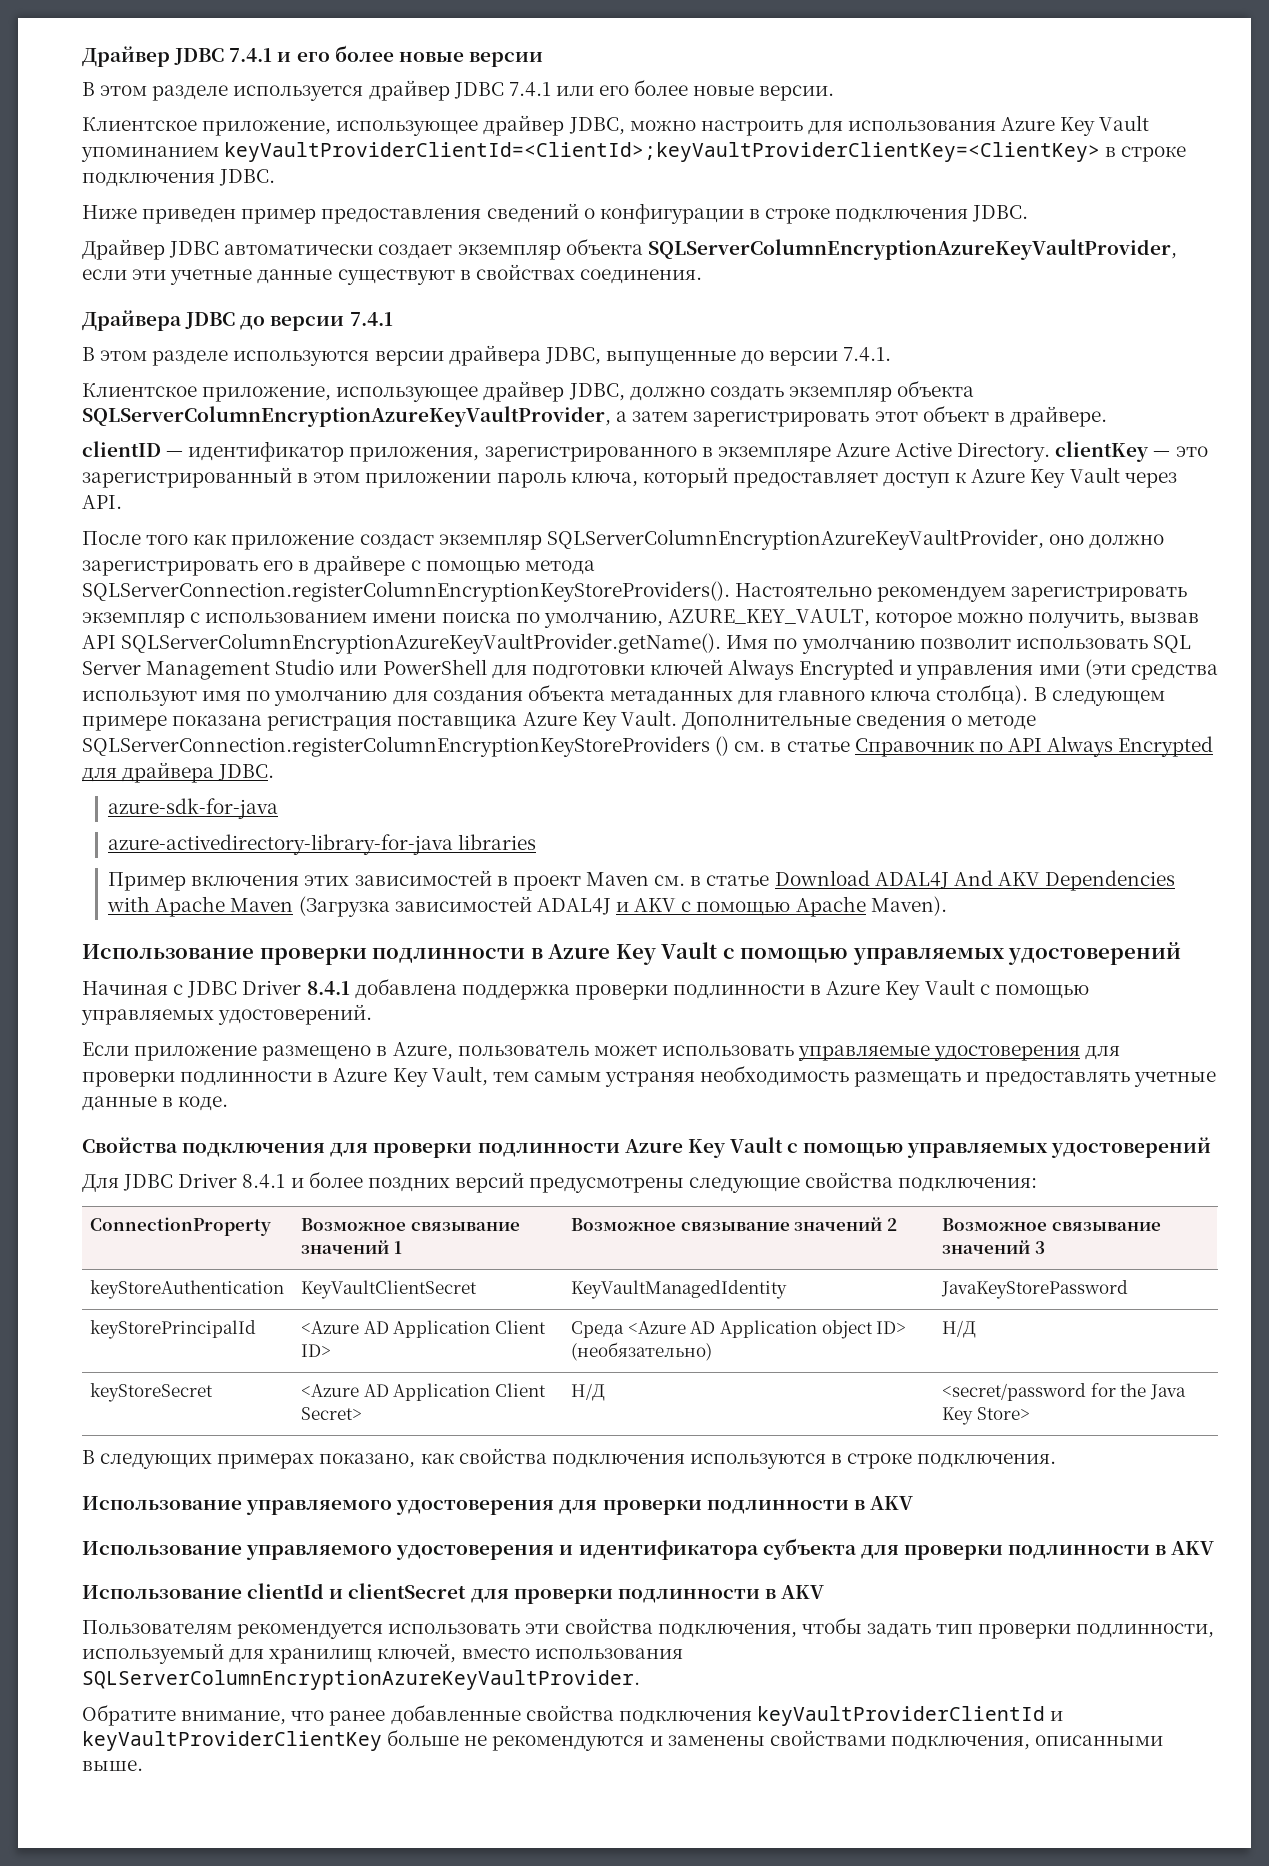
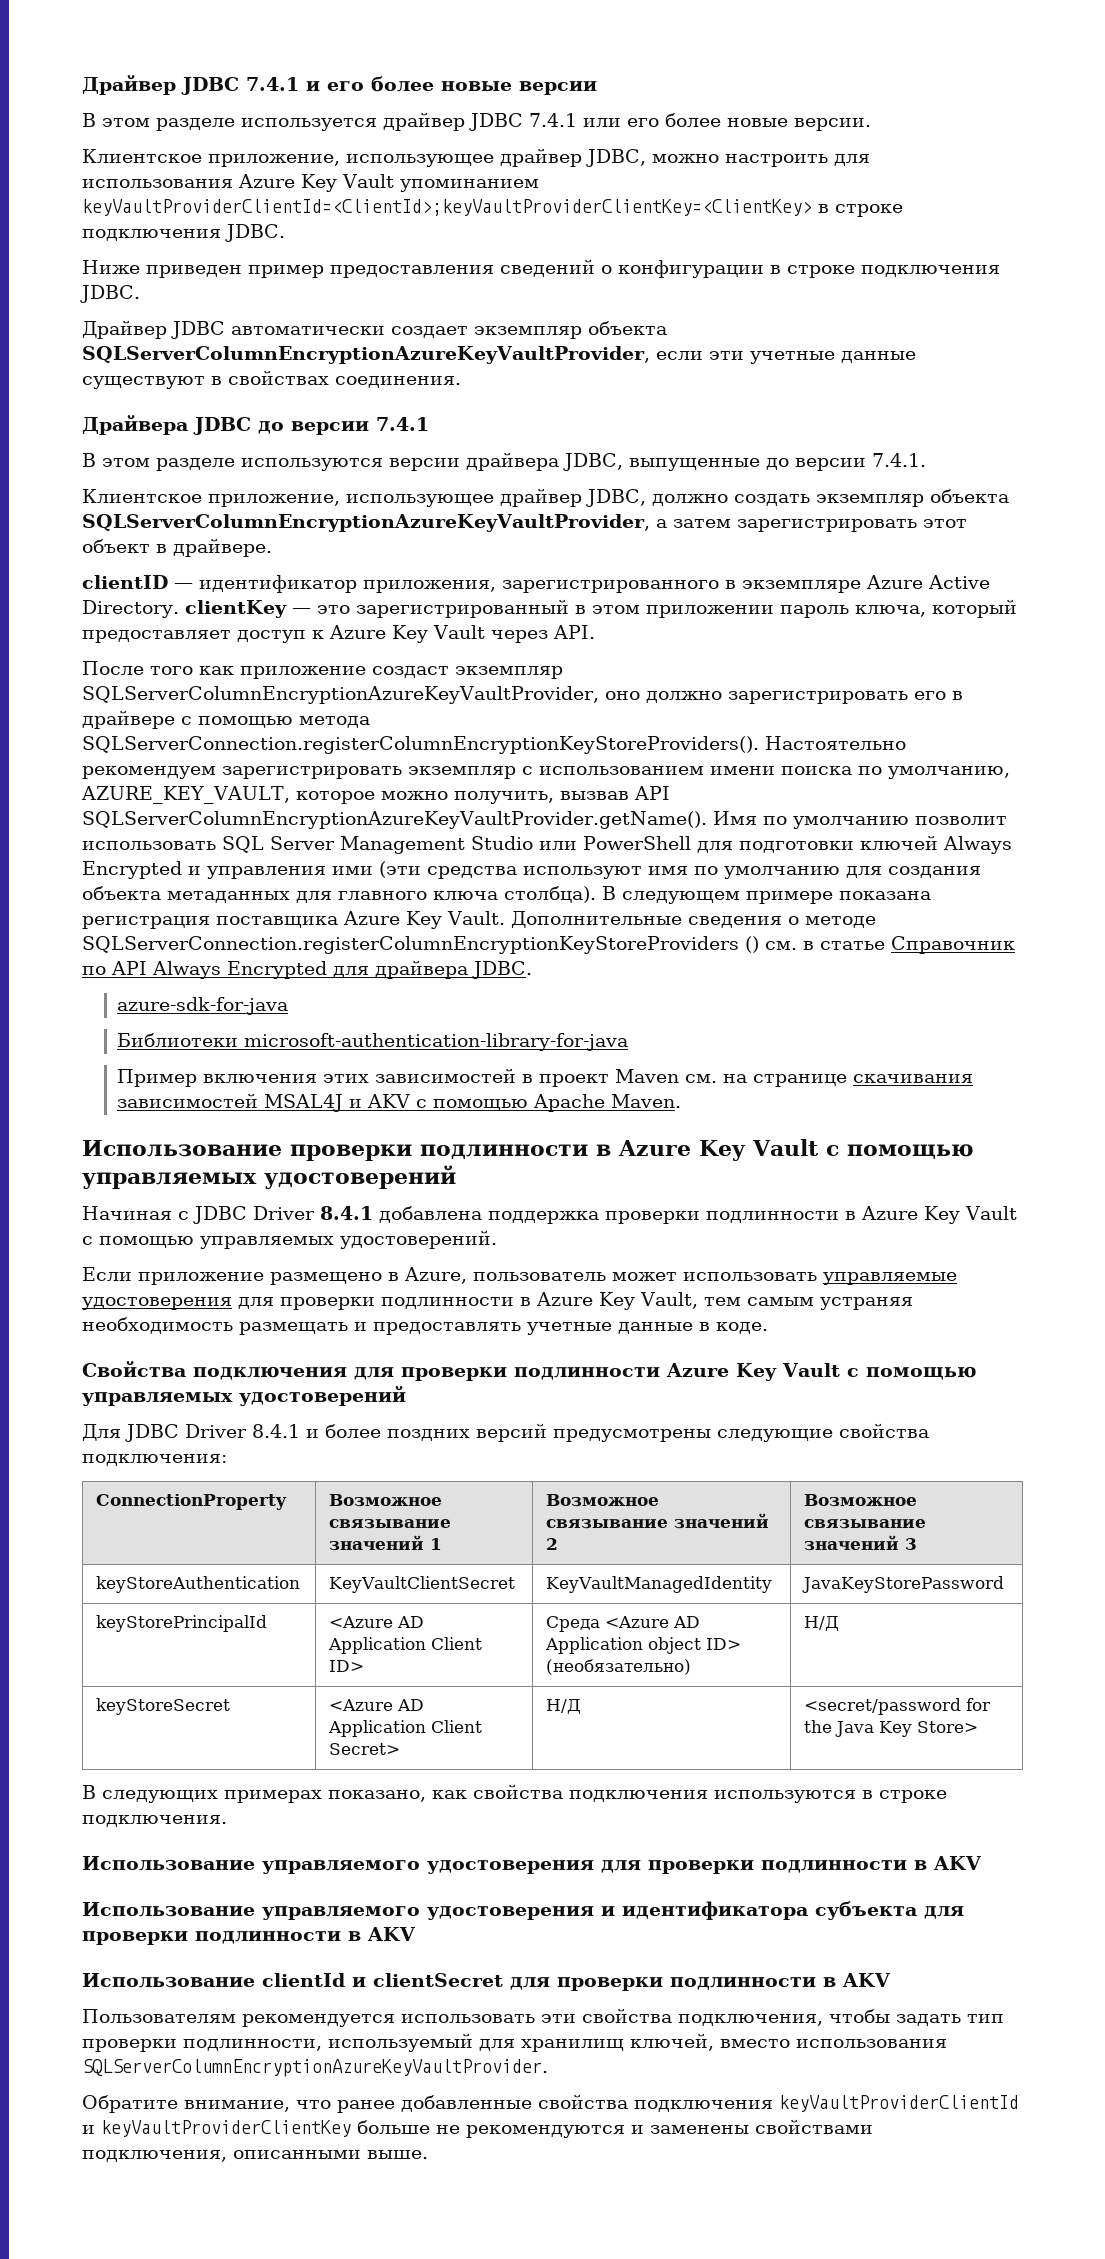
[108,834,537,855] azure-activedirectory-library-for-java libraries -> [117,1033,629,1051] Библиотеки microsoft-authentication-library-for-java
[690,870,1176,891] [107,896,611,917] в статье Download ADAL4J And AKV Dependencies with Apache Maven (Загрузка зависимостей ADAL4J -> [723,1074,974,1087] [117,1093,344,1112] на странице скачивания зависимостей MSAL4J
[870,896,947,916] Maven). -> [611,1094,682,1108] Maven.

